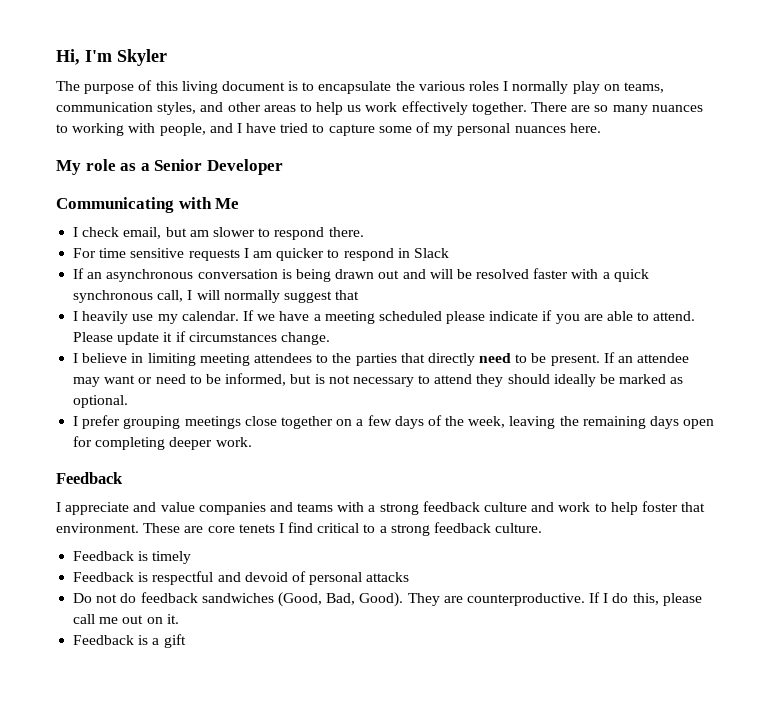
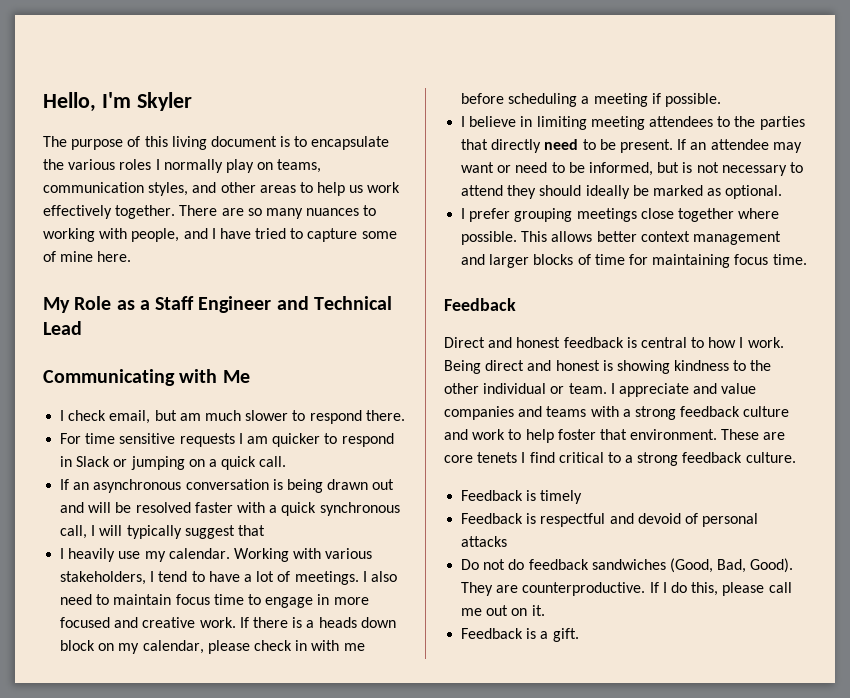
[56,49,80,65] Hi, -> [43,92,96,112] Hello,
[433,123,566,136] my personal nuances -> [60,251,94,262] mine
[85,159,116,171] role -> [74,296,112,310] Role
[154,159,283,175] Senior Developer -> [155,296,392,313] [43,321,82,335] Staff Engineer and Technical Lead
(209, 233) none -> [204,410,241,421] much
(449, 253) none -> [113,456,287,470] or jumping on a quick call.
[223,290,280,303] normally -> [126,525,182,539] typically
[242,310,696,324] [73,331,330,345] If we have a meeting scheduled please indicate if you are able to attend. Please update it if circumstances change. -> [233,548,373,562] [60,571,397,585] [60,594,369,608] [60,617,396,628] [60,640,365,654] [461,93,721,107] Working with various stakeholders, I tend to have a lot of meetings. I also need to maintain focus time to engage in more focused and creative work. If there is a heads down block on my calendar, please check in with me before scheduling a meeting if possible.
[336,415,715,429] [73,436,252,450] [56,472,123,484] on a few days of the week, leaving the remaining days open for completing deeper work. // Feedback // -> [738,208,780,219] [461,231,781,245] [461,254,807,268] [444,298,516,311] [444,337,784,348] [444,360,772,374] [444,383,607,394] where possible. This allows better context management and larger blocks of time for maintaining focus time. // Feedback // Direct and honest feedback is central to how I work. Being direct and honest is showing kindness to the other individual or team.
[163,634,186,648] gift -> [552,628,579,642] gift.

